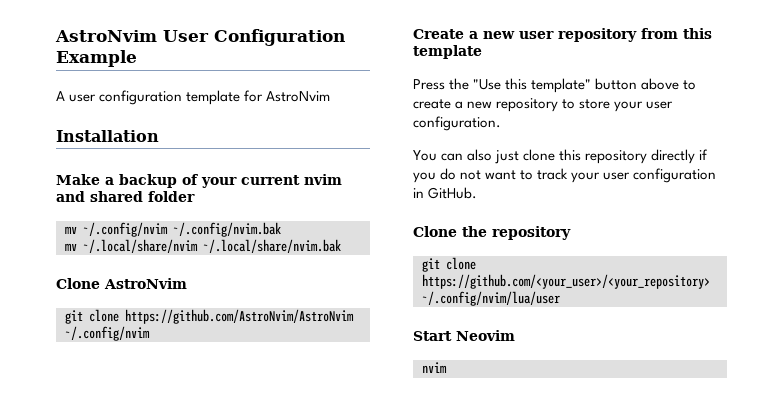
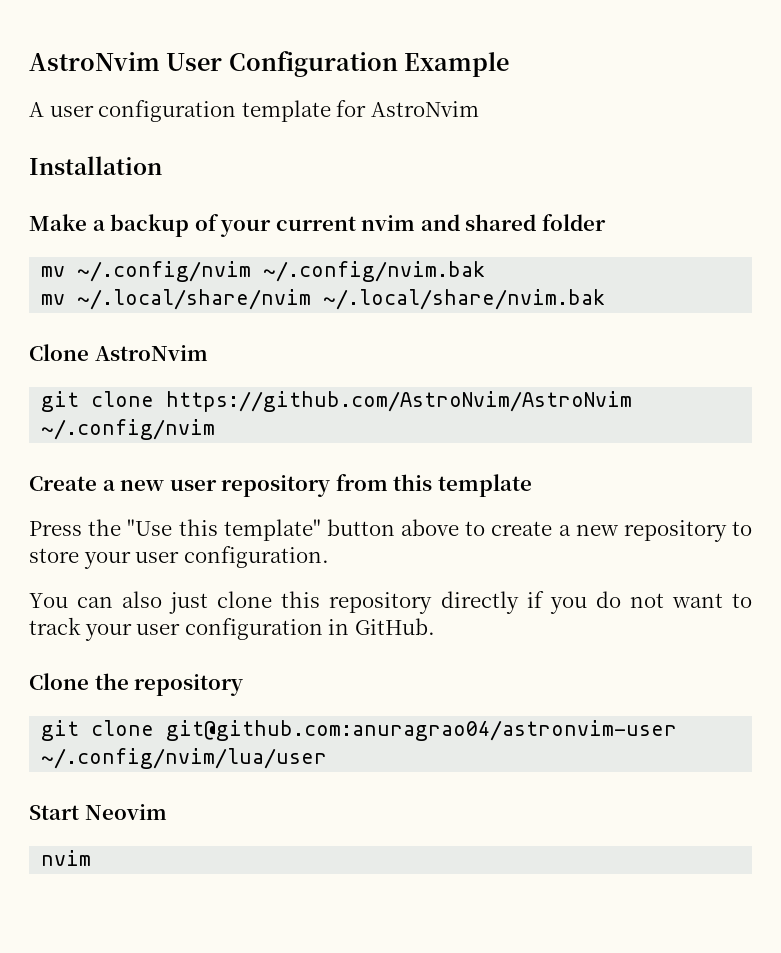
[422,274,710,289] https://github.com/<your_user>/<your_repository> -> [166,720,678,741] git@github.com:anuragrao04/astronvim-user

